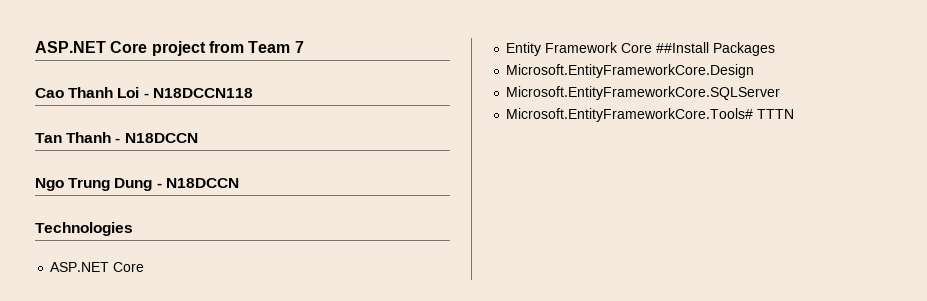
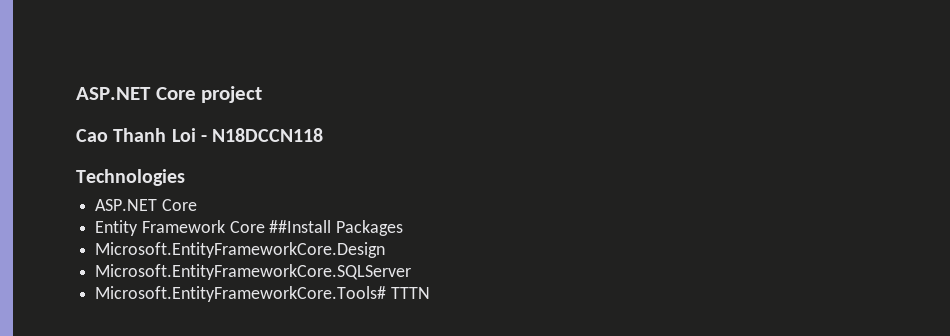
[208,41,304,53] from Team 7 -> (263, 94) none
[35,132,198,143] [35,178,239,191] // Tan Thanh - N18DCCN // Ngo Trung Dung - N18DCCN -> (324, 135) none

